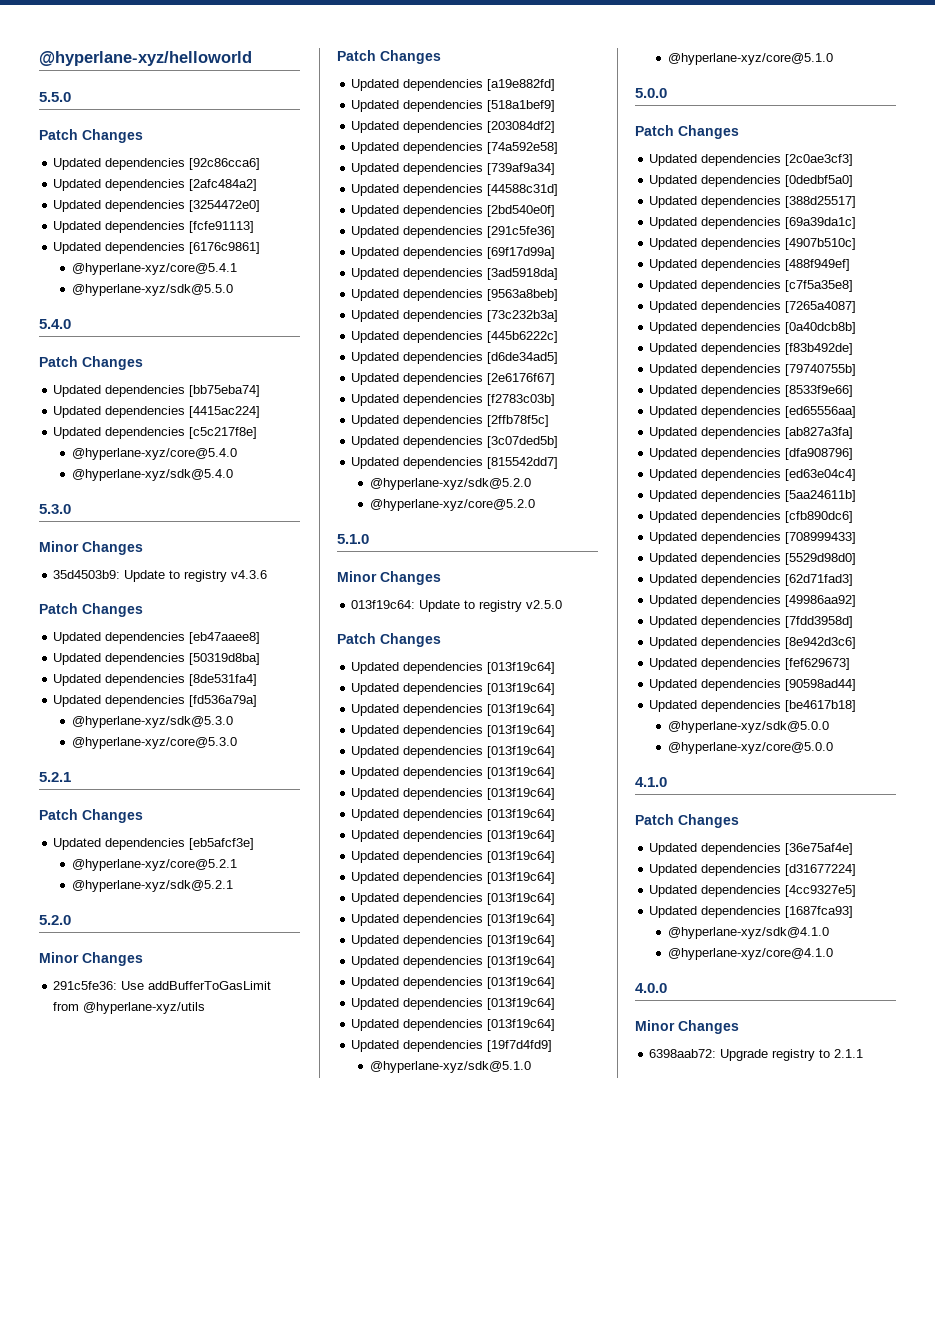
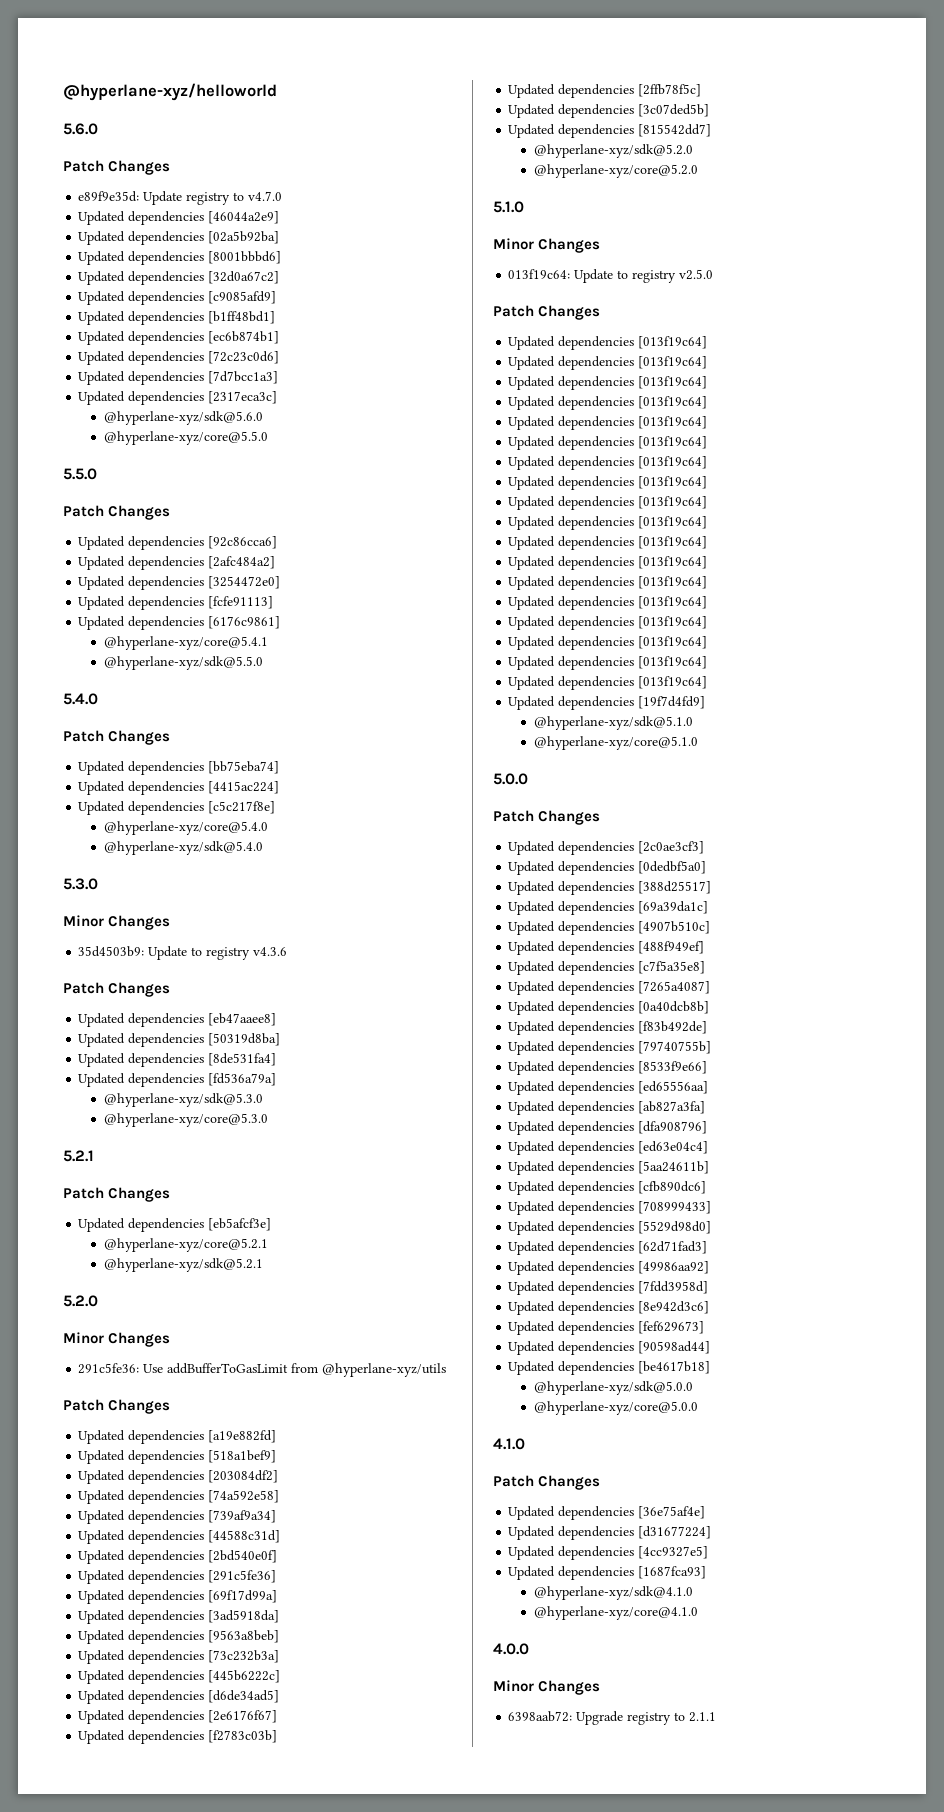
(252, 58) none -> [63,123,98,135] [63,160,171,175] [78,191,283,205] [78,211,280,225] [78,231,280,245] [78,251,282,265] [78,271,280,285] [78,291,277,305] [78,311,276,325] [78,331,280,345] [78,351,280,365] [78,371,279,385] [78,391,278,405] [103,411,263,425] [103,431,268,445] // 5.6.0 // Patch Changes // e89f9e35d: Update registry to v4.7.0 // Updated dependencies [46044a2e9] // Updated dependencies [02a5b92ba] // Updated dependencies [8001bbbd6] // Updated dependencies [32d0a67c2] // Updated dependencies [c9085afd9] // Updated dependencies [b1ff48bd1] // Updated dependencies [ec6b874b1] // Updated dependencies [72c23c0d6] // Updated dependencies [7d7bcc1a3] // Updated dependencies [2317eca3c] // @hyperlane-xyz/sdk@5.6.0 // @hyperlane-xyz/core@5.5.0

